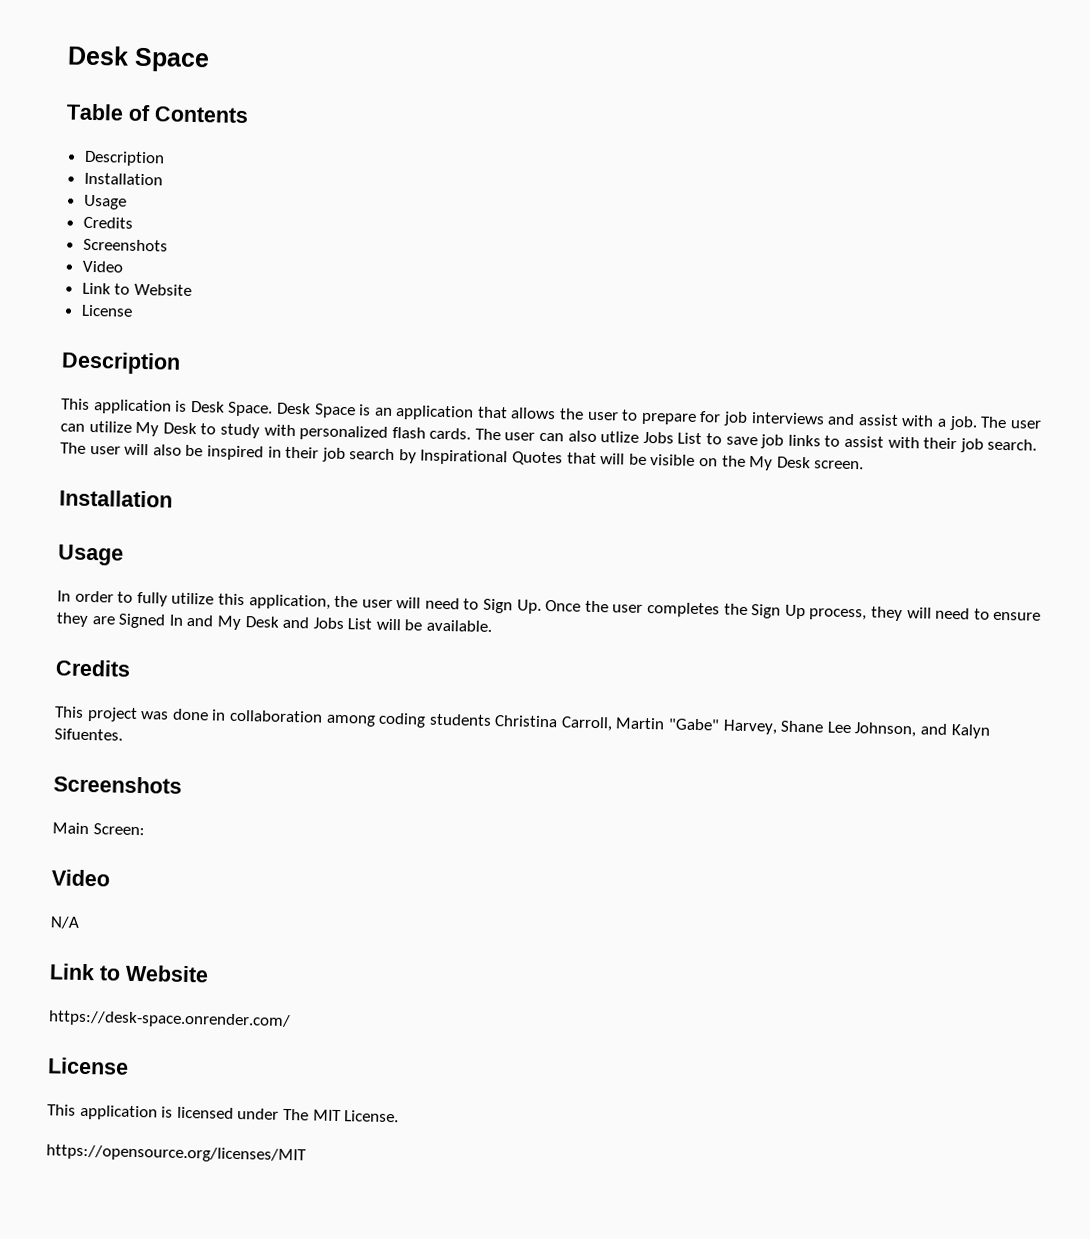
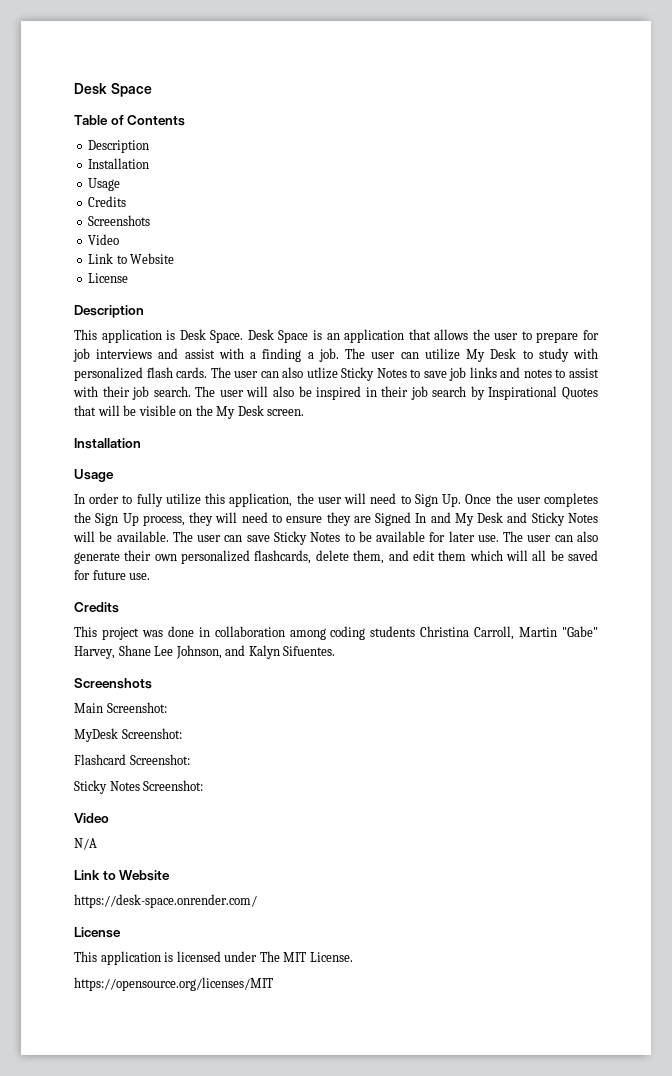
(947, 422) none -> [262,348,314,362] finding a
[642,431,703,445] Jobs List -> [341,367,407,381] Sticky Notes
(821, 440) none -> [500,367,552,378] and notes
[312,617,373,630] Jobs List -> [531,512,598,526] Sticky Notes
(493, 625) none -> [172,531,598,545] [74,550,598,564] [74,570,151,580] The user can save Sticky Notes to be available for later use. The user can also generate their own personalized flashcards, delete them, and edit them which will all be saved for future use.
[92,823,145,836] Screen: -> [106,702,167,713] [74,728,182,742] [74,754,190,765] [74,780,204,794] Screenshot: // MyDesk Screenshot: // Flashcard Screenshot: // Sticky Notes Screenshot:

